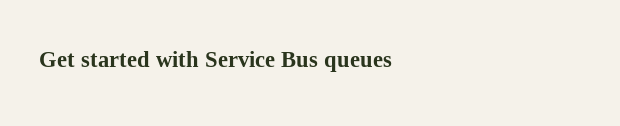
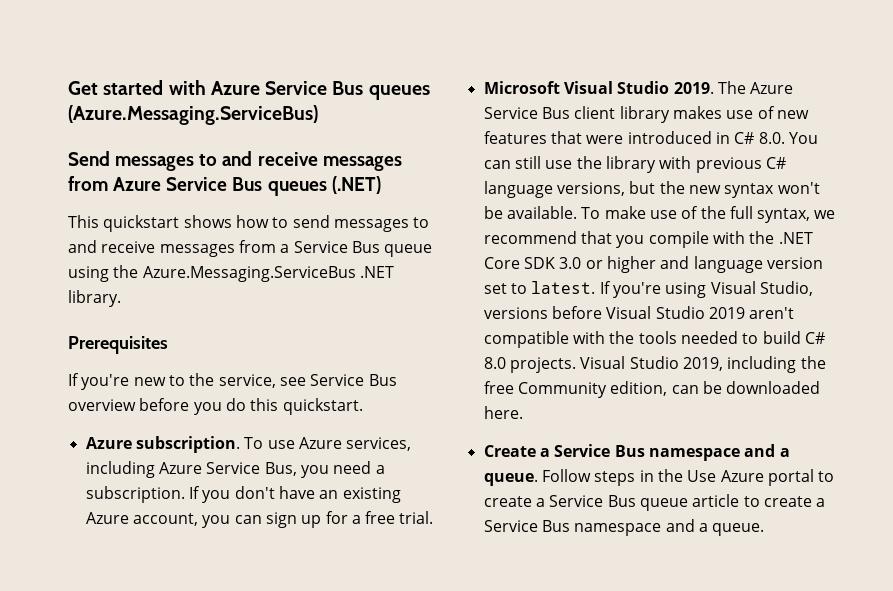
[205,51,393,72] Service Bus queues -> [210,81,430,100] [68,105,318,125] [68,151,402,171] [68,176,381,196] [68,215,430,232] [68,240,433,257] [68,265,394,282] [68,290,121,307] [68,336,168,354] [68,373,397,390] [68,398,363,415] [85,436,412,453] [85,461,385,478] [85,486,401,503] [85,511,434,528] [483,81,794,94] [483,106,809,123] [483,131,818,144] [483,156,786,173] [483,181,820,198] [483,206,836,223] [483,231,813,248] [483,256,823,273] [483,281,813,298] [483,306,795,319] [483,331,825,348] [483,356,826,373] [483,381,821,398] [483,406,523,419] [483,444,790,461] [483,469,835,486] [483,494,826,511] [483,519,765,536] Azure Service Bus queues (Azure.Messaging.ServiceBus) // Send messages to and receive messages from Azure Service Bus queues (.NET) // This quickstart shows how to send messages to and receive messages from a Service Bus queue using the Azure.Messaging.ServiceBus .NET library. // Prerequisites // If you're new to the service, see Service Bus overview before you do this quickstart. // Azure subscription. To use Azure services, including Azure Service Bus, you need a subscription. If you don't have an existing Azure account, you can sign up for a free trial. // Microsoft Visual Studio 2019. The Azure Service Bus client library makes use of new features that were introduced in C# 8.0. You can still use the library with previous C# language versions, but the new syntax won't be available. To make use of the full syntax, we recommend that you compile with the .NET Core SDK 3.0 or higher and language version set to latest. If you're using Visual Studio, versions before Visual Studio 2019 aren't compatible with the tools needed to build C# 8.0 projects. Visual Studio 2019, including the free Community edition, can be downloaded here. // Create a Service Bus namespace and a queue. Follow steps in the Use Azure portal to create a Service Bus queue article to create a Service Bus namespace and a queue.

